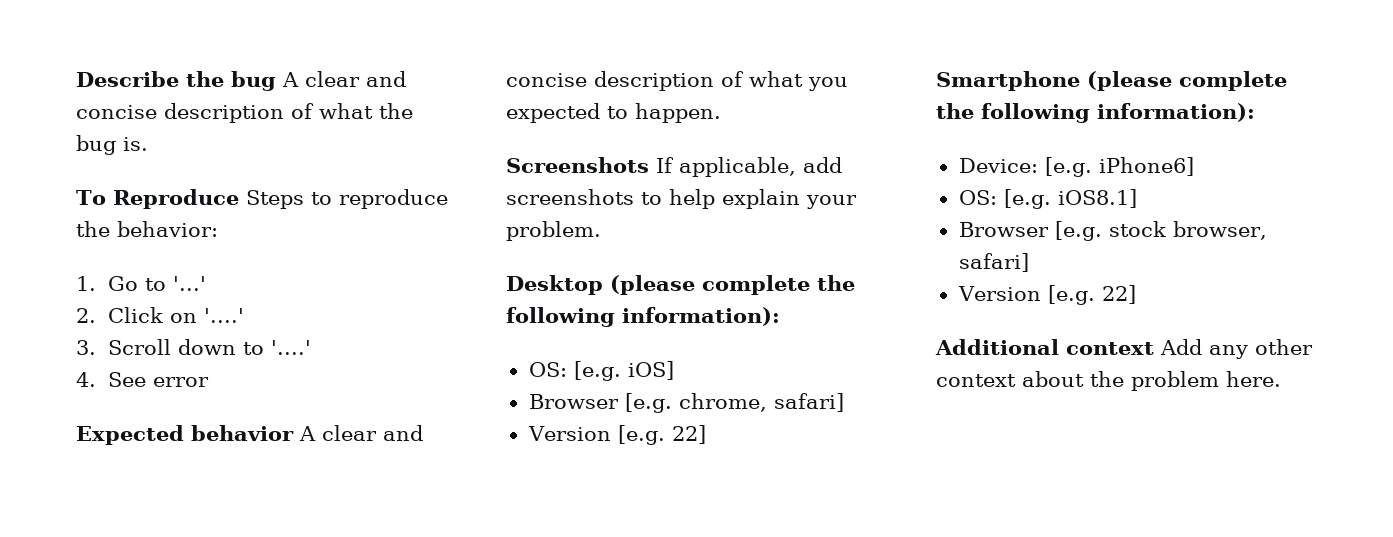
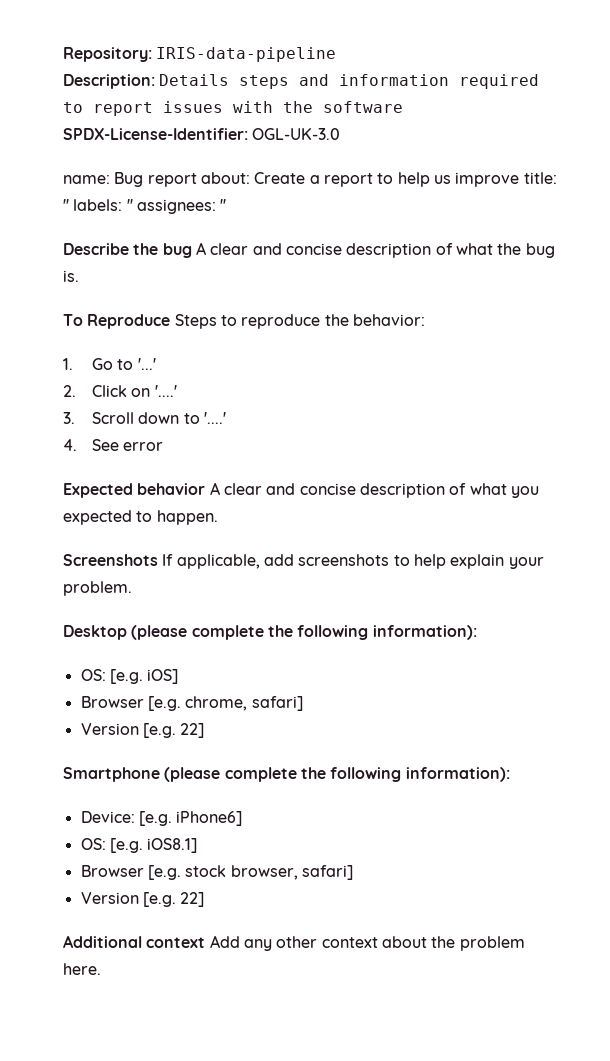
(76, 79) none -> [63,47,337,62] [63,74,540,89] [63,101,403,116] [63,128,341,140] [63,172,557,187] [63,199,227,214] Repository: IRIS-data-pipeline // Description: Details steps and information required to report issues with the software SPDX-License-Identifier: OGL-UK-3.0 // name: Bug report about: Create a report to help us improve title: '' labels: '' assignees: '' //

